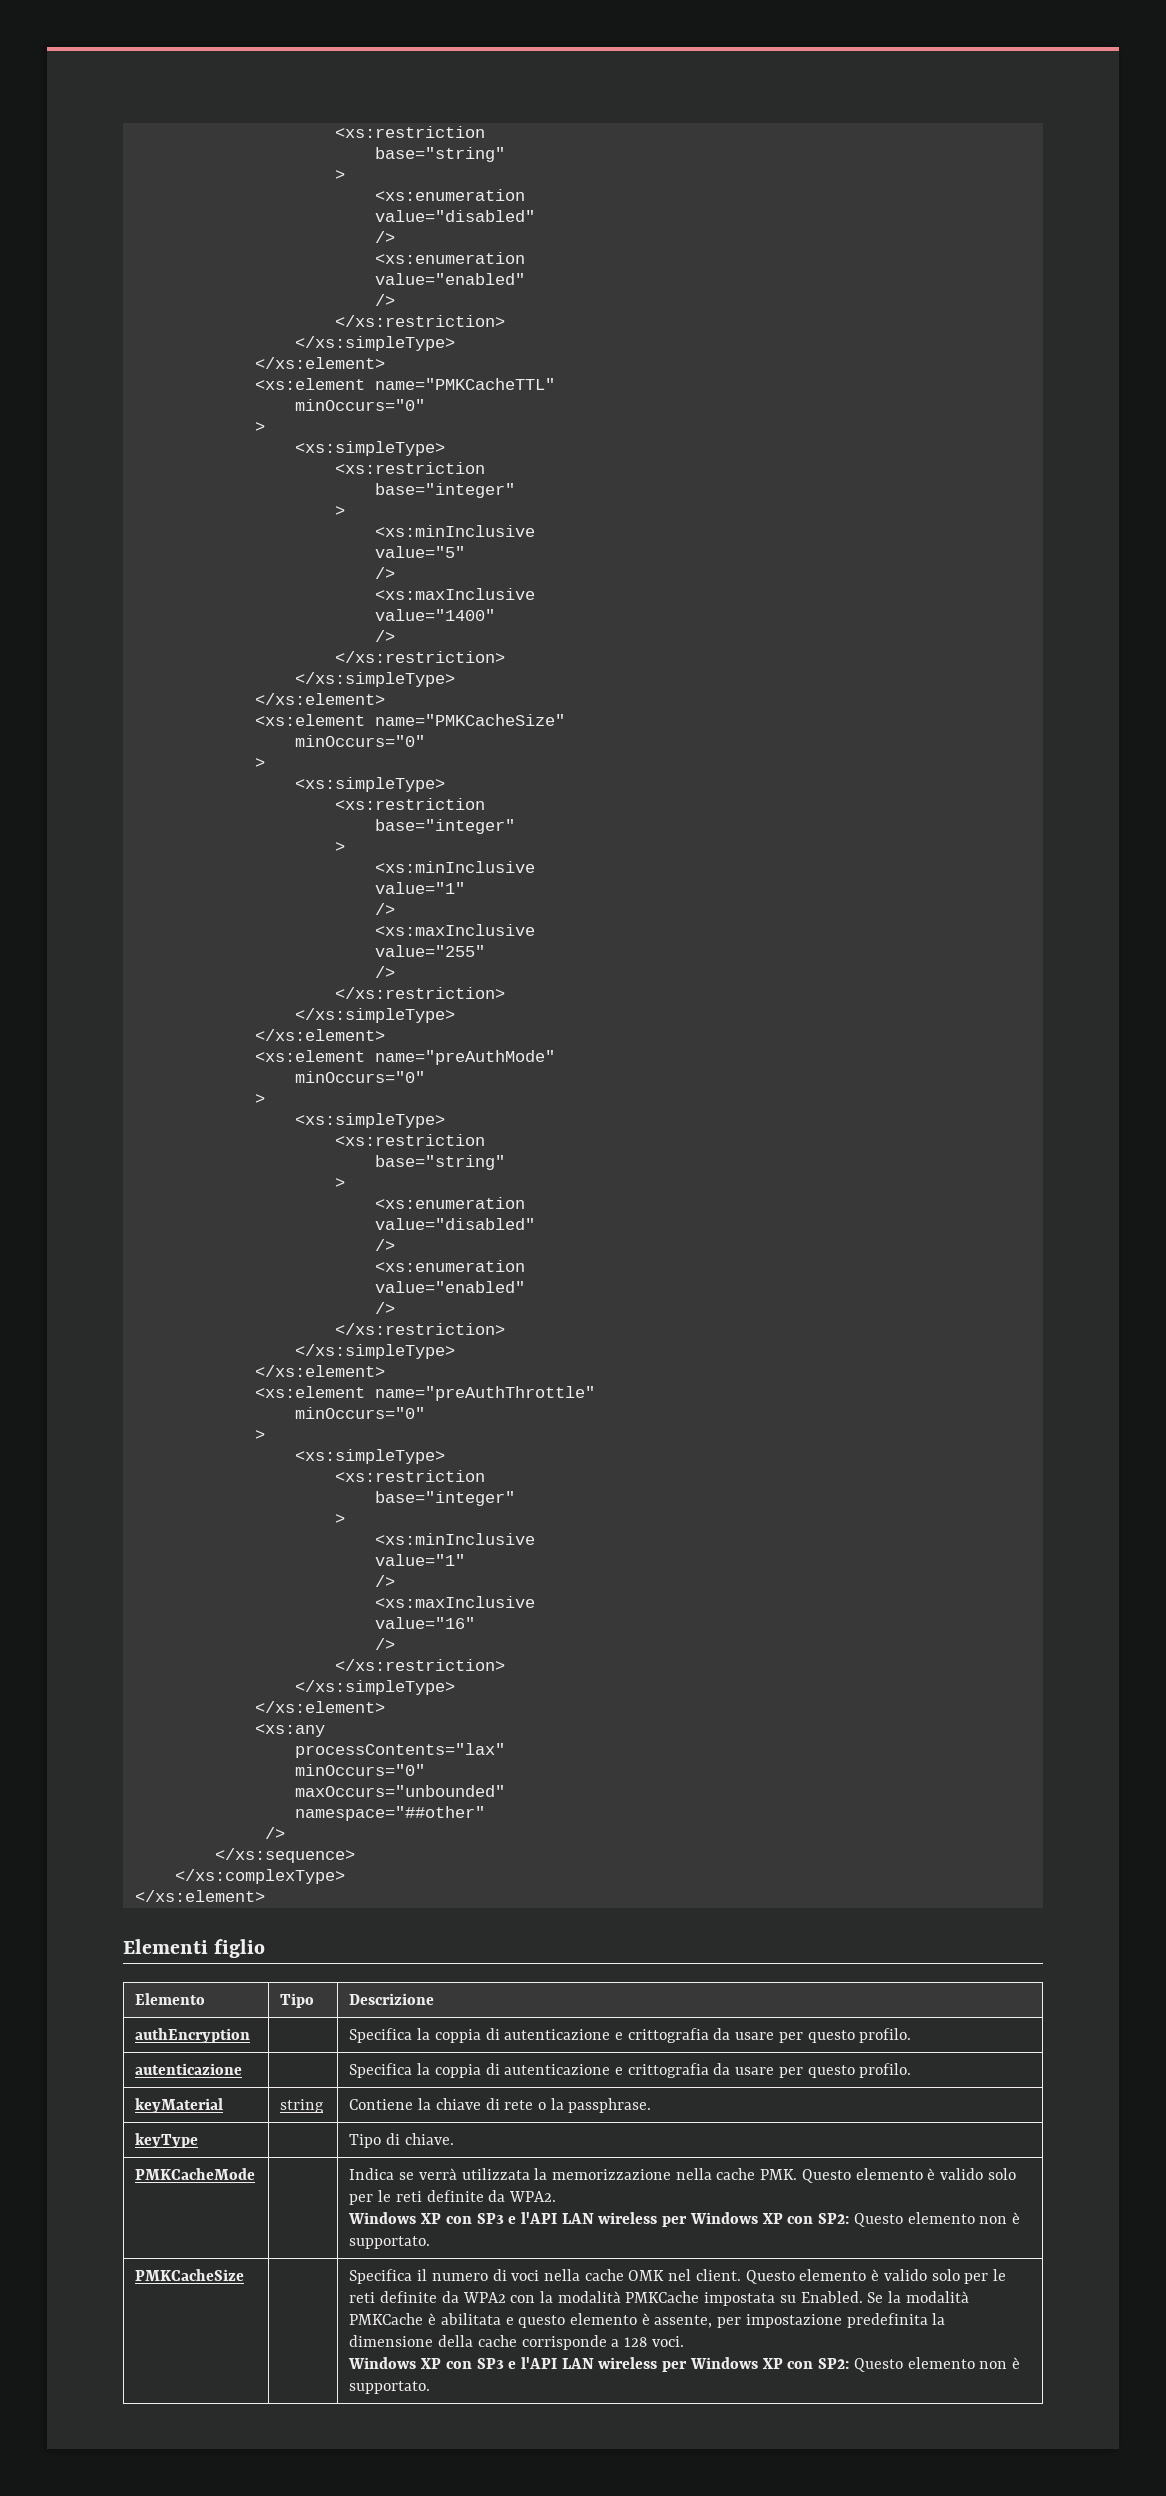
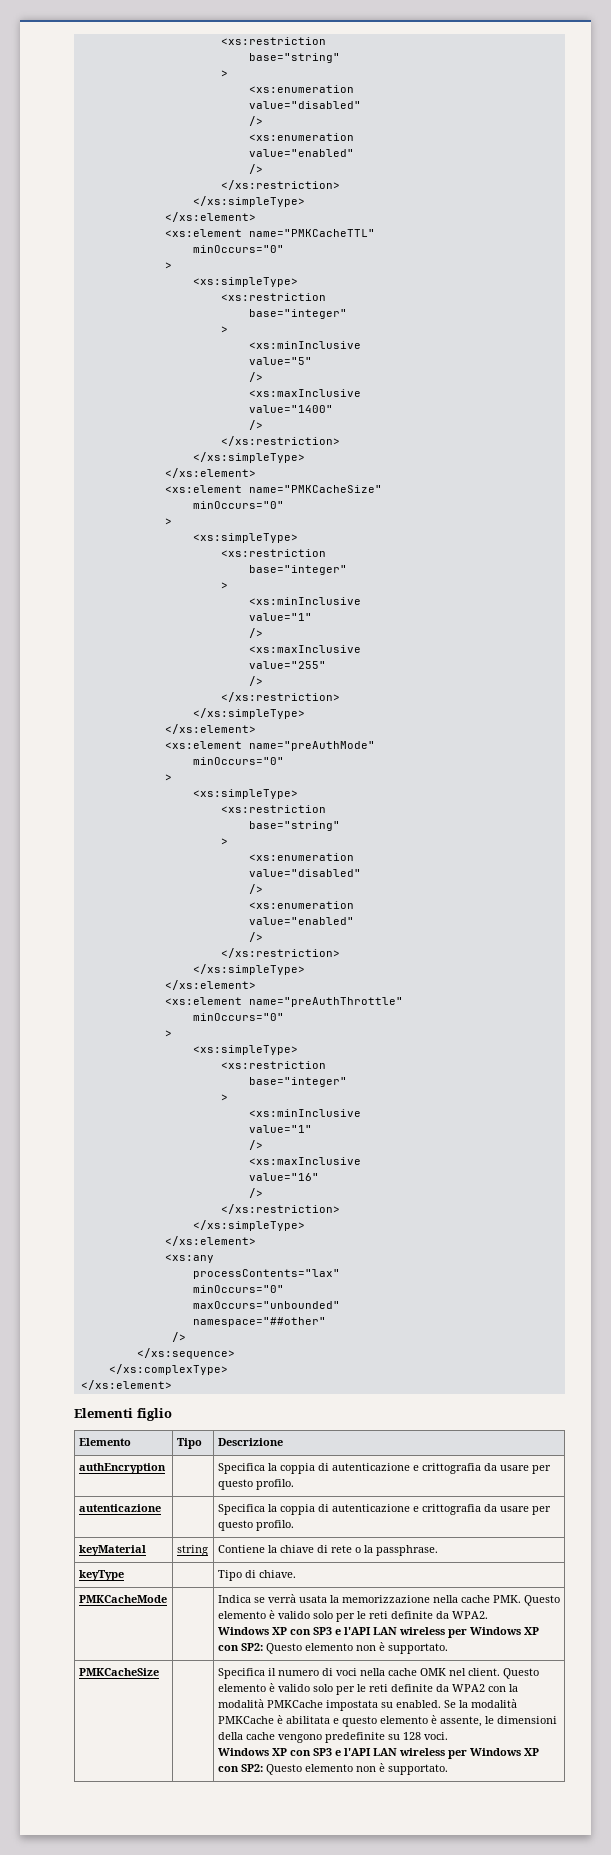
[461,2168,530,2180] utilizzata -> [298,1595,327,1603] usata
[800,2291,863,2303] Enabled. -> [395,1700,441,1708] enabled.
[717,2313,946,2328] [349,2335,620,2350] per impostazione predefinita la dimensione della cache corrisponde a -> [484,1716,557,1724] [217,1732,400,1743] le dimensioni della cache vengono predefinite su

